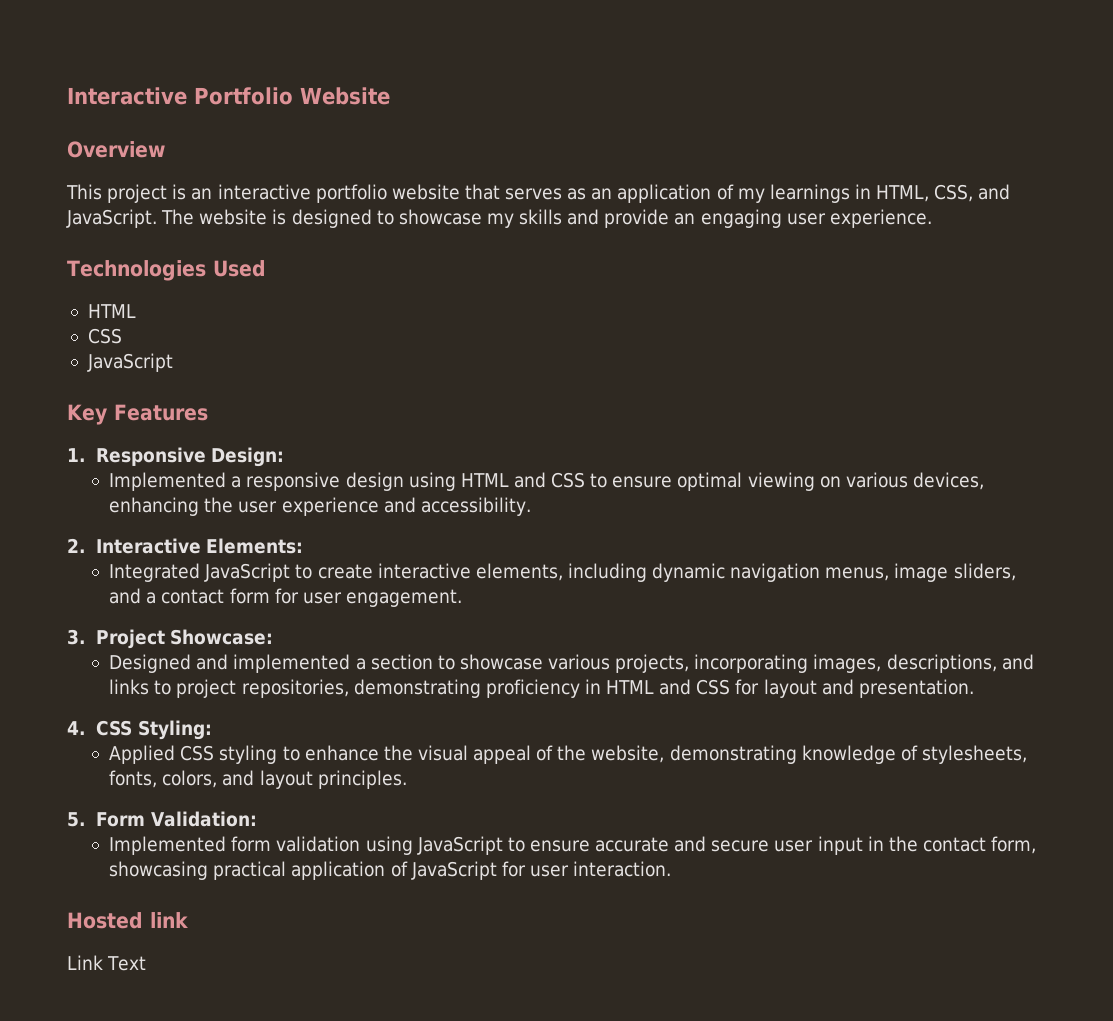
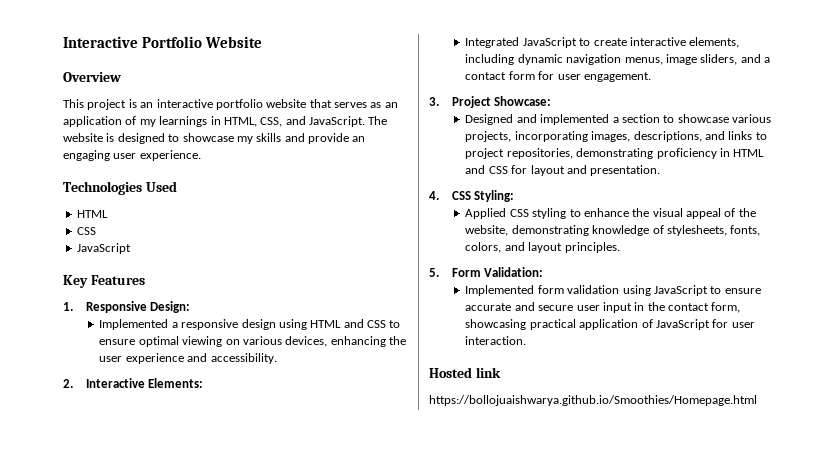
[67,955,147,971] Link Text -> [429,395,757,406] https://bollojuaishwarya.github.io/Smoothies/Homepage.html

